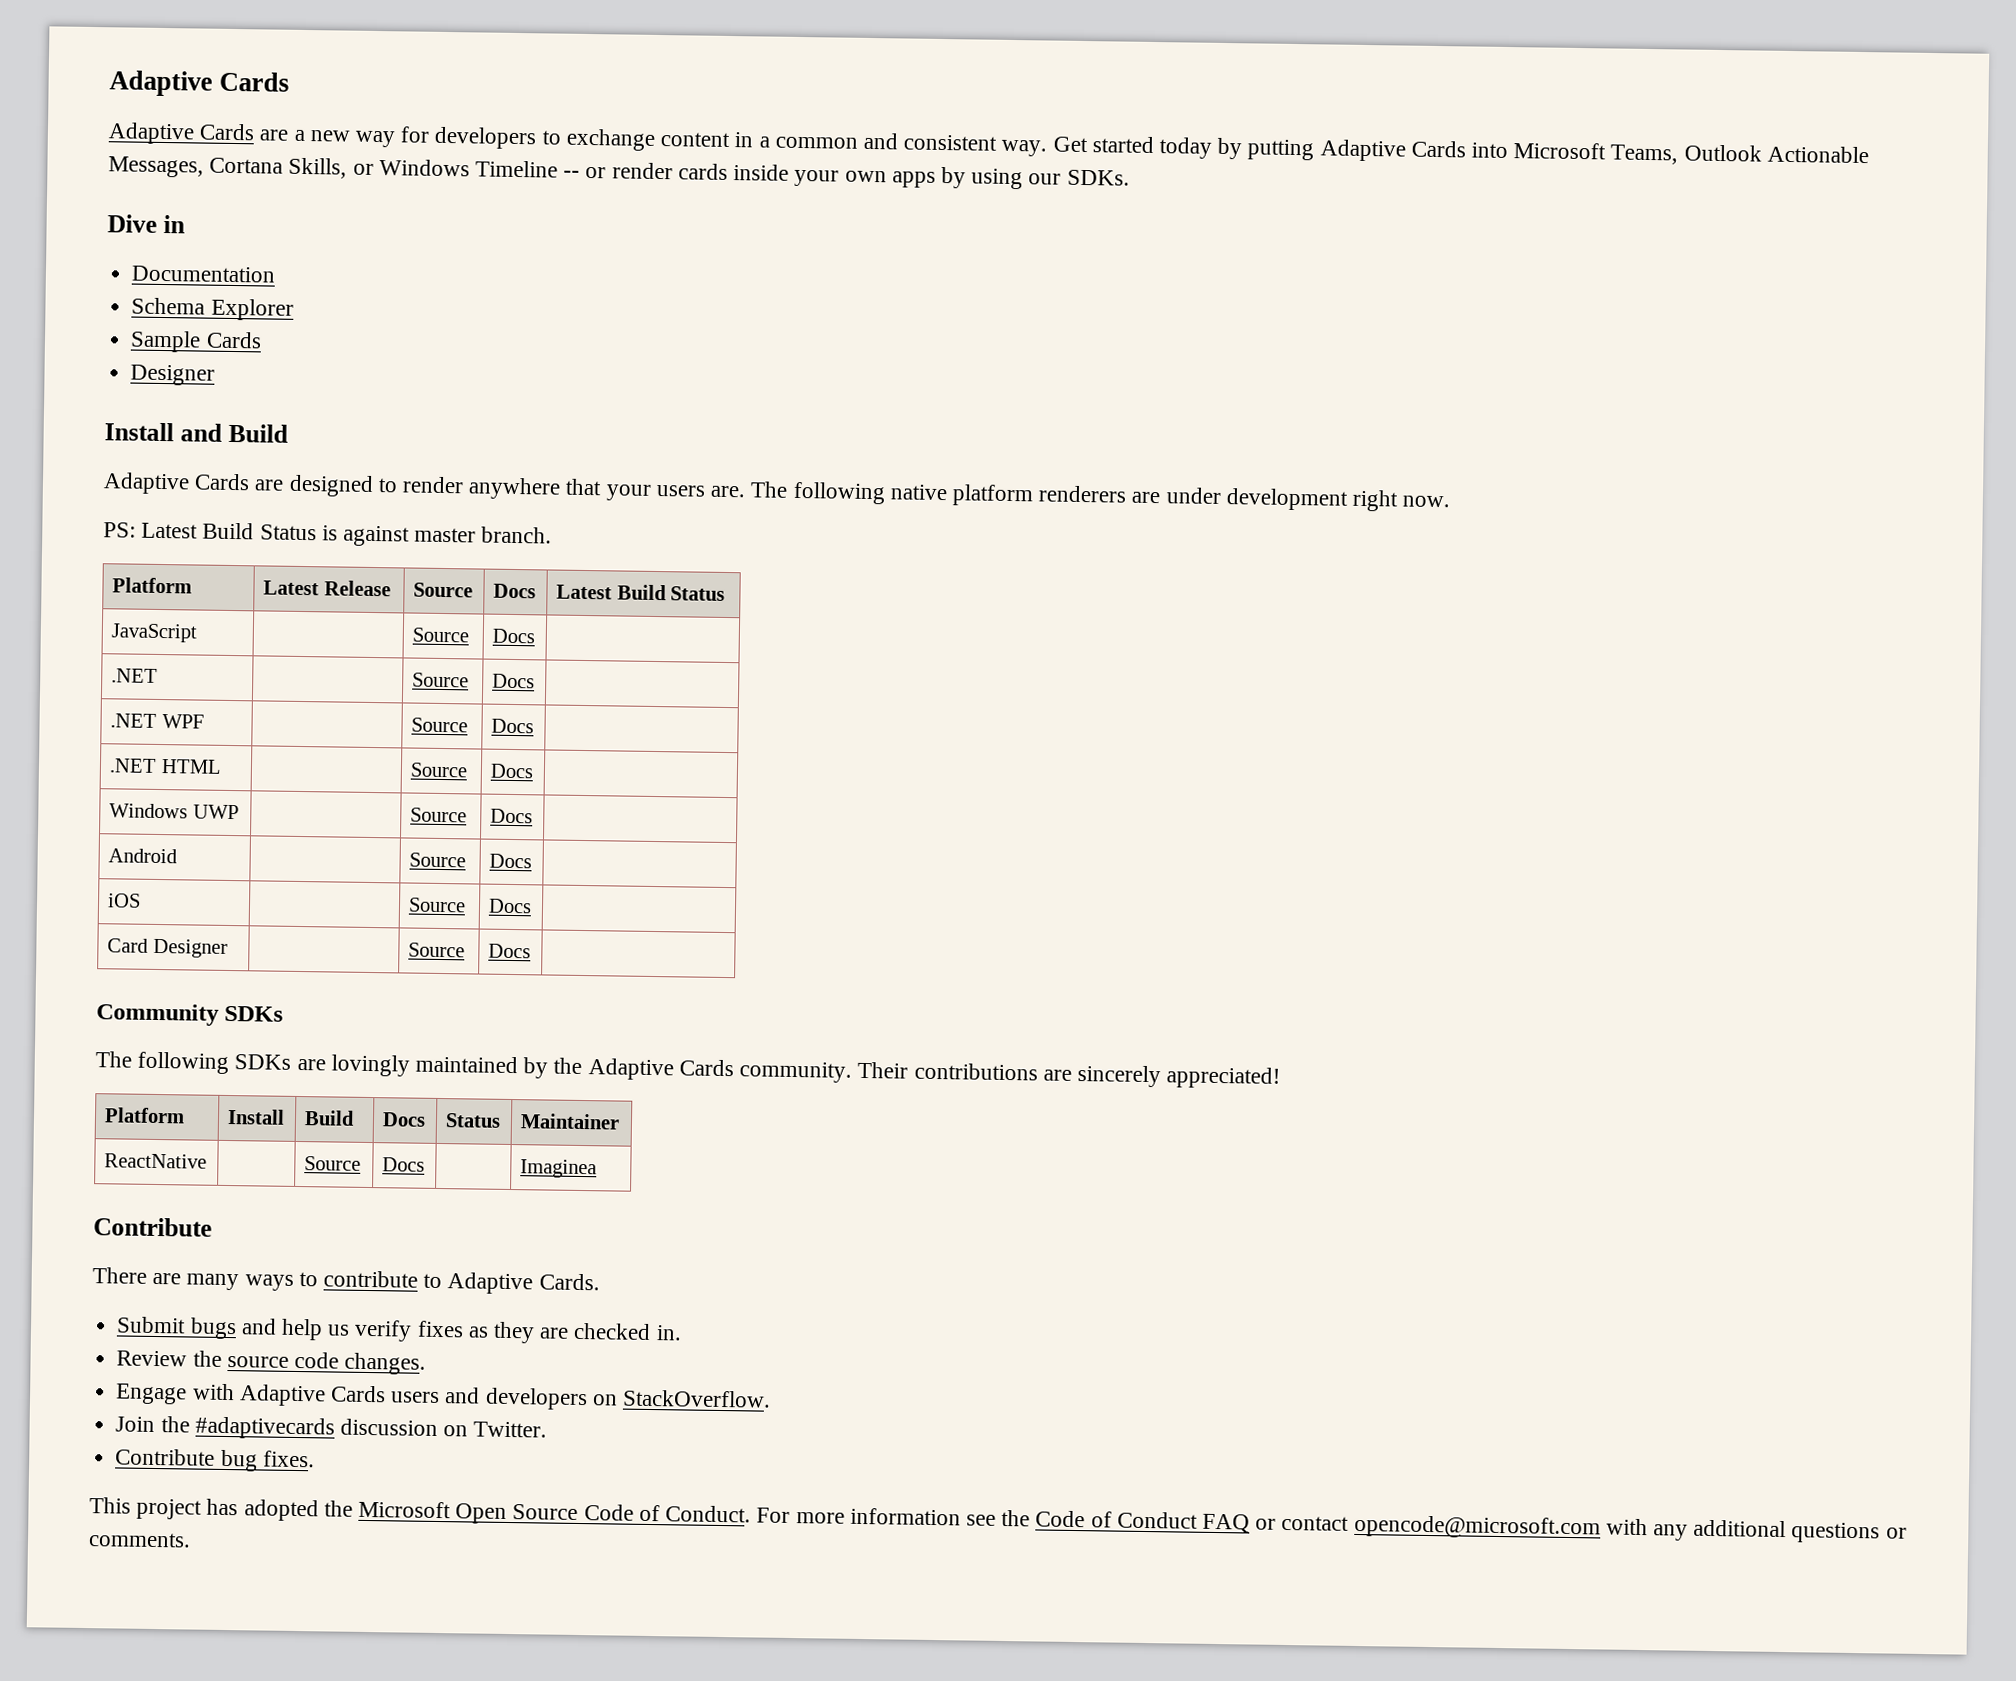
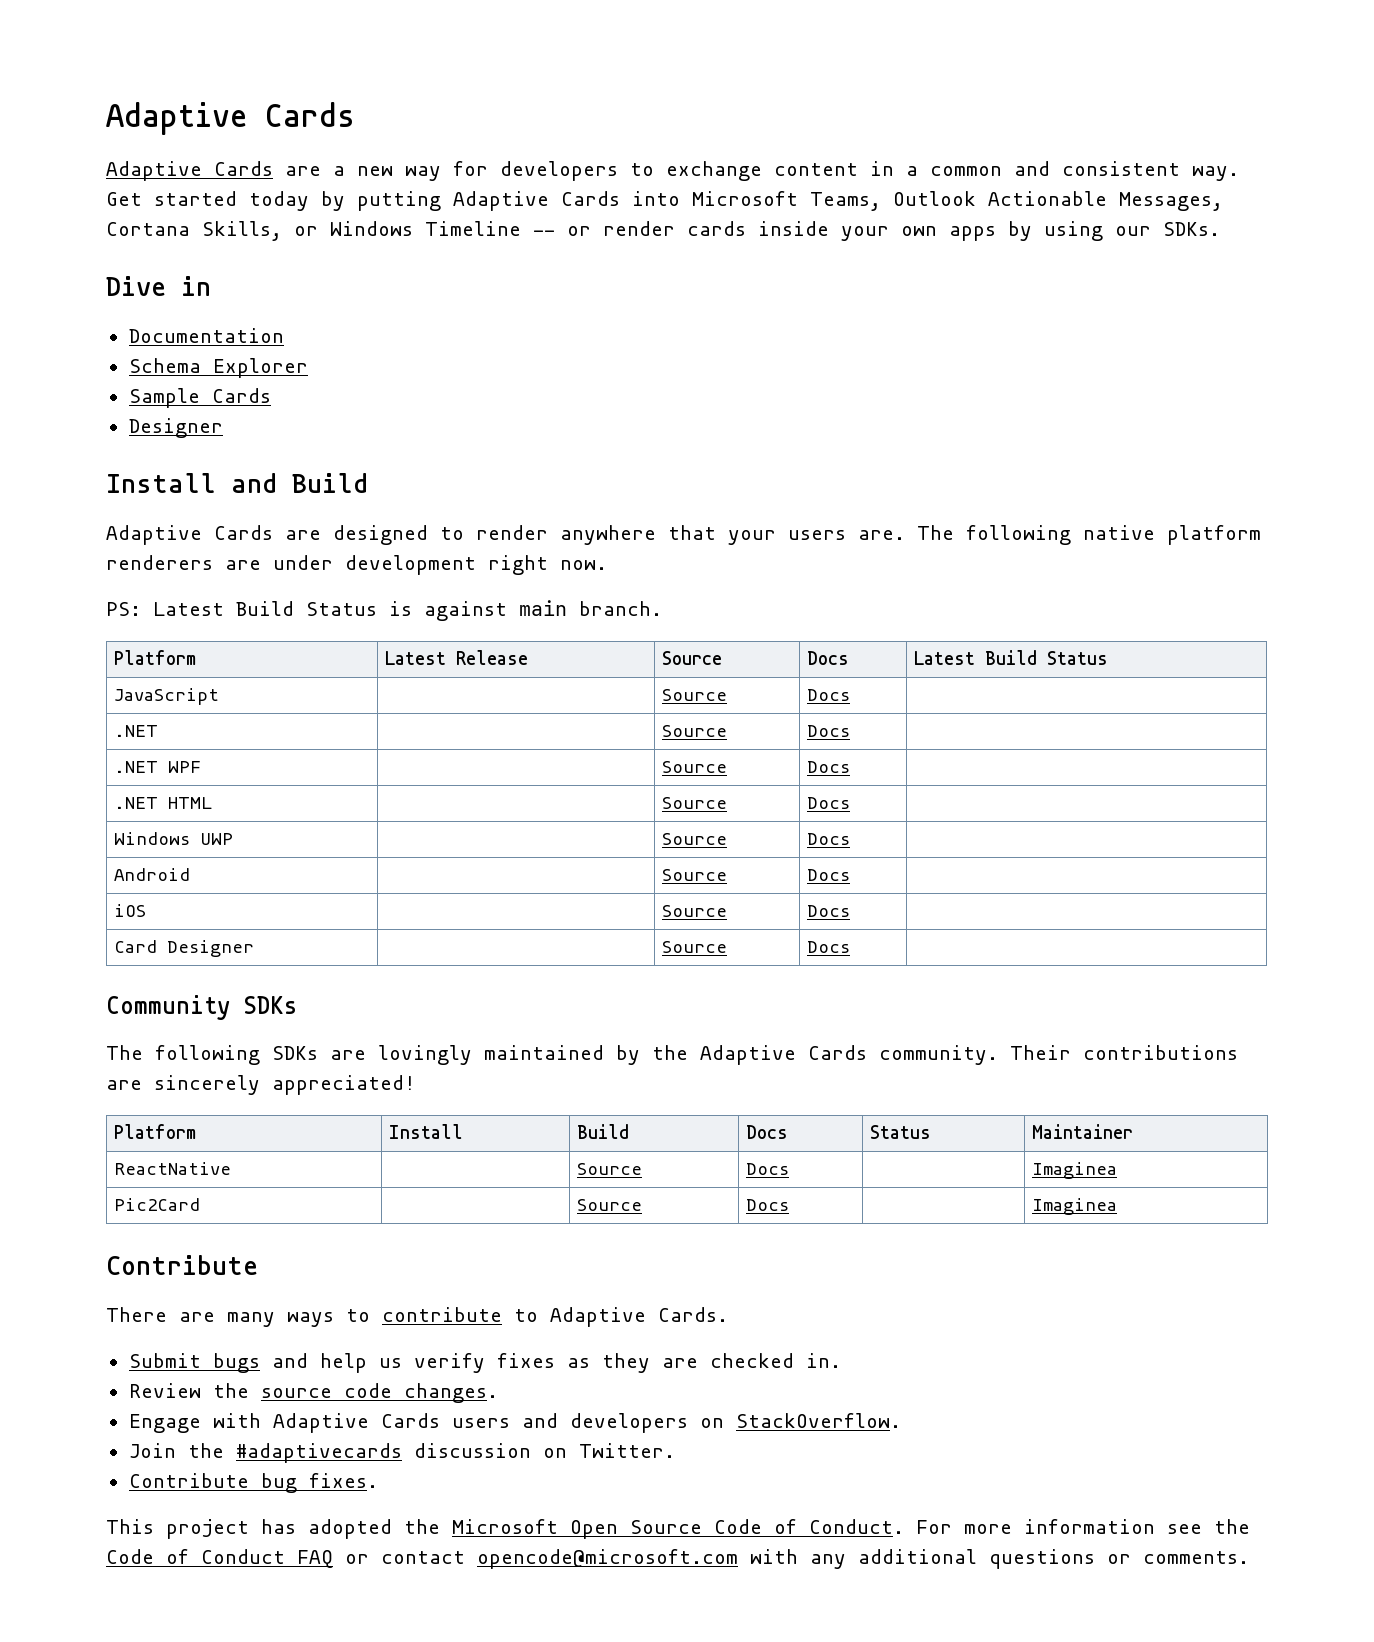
[414,527,477,543] master -> [519,600,567,616] main
(598, 1169) none -> [114,1198,201,1211] [577,1199,643,1211] [746,1199,790,1211] [1032,1198,1118,1215] // Pic2Card | | Source | Docs | | Imaginea

